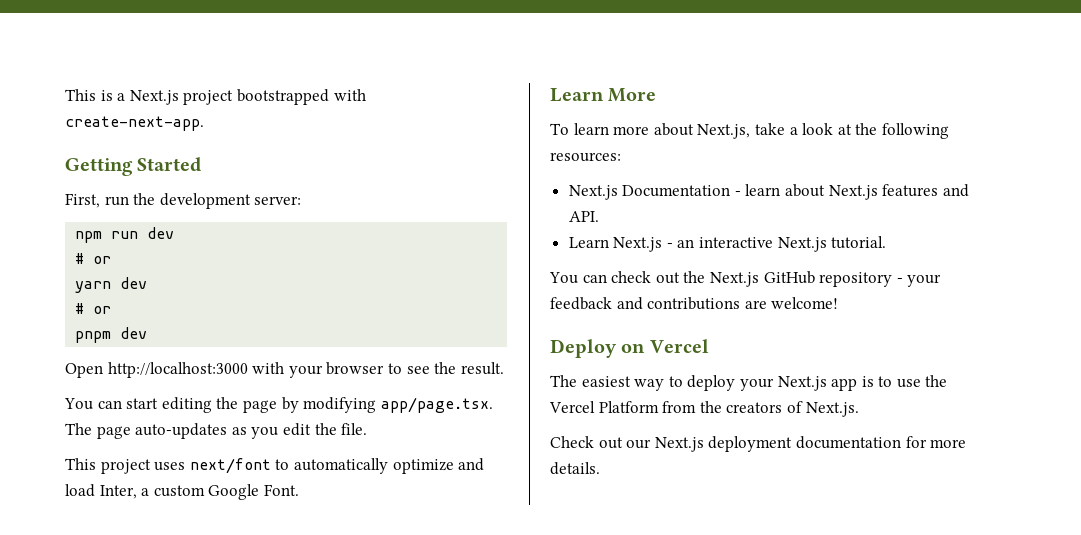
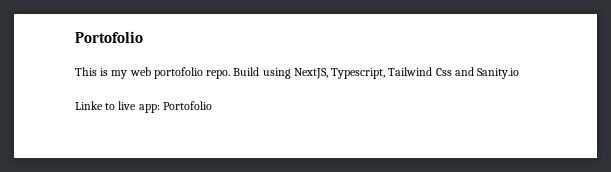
(65, 95) none -> [75,31,143,43] Portofolio //
[117,89,366,105] [65,116,204,131] [65,157,202,176] [65,193,302,209] [75,227,175,243] [75,253,112,264] [75,277,148,293] [75,303,112,314] [75,327,148,343] [65,362,504,378] [64,397,493,413] [65,423,368,439] [65,458,485,474] [65,484,299,500] [550,88,657,102] [550,123,949,139] [550,152,621,162] [568,184,969,200] [568,211,599,222] [568,236,887,252] [549,271,942,287] [550,297,839,310] [550,339,709,358] [550,375,948,391] [549,401,859,417] [550,436,967,452] [550,462,600,475] a Next.js project bootstrapped with create-next-app. // Getting Started // First, run the development server: // npm run dev // # or // yarn dev // # or // pnpm dev // Open http://localhost:3000 with your browser to see the result. // You can start editing the page by modifying app/page.tsx. The page auto-updates as you edit the file. // This project uses next/font to automatically optimize and load Inter, a custom Google Font. // Learn More // To learn more about Next.js, take a look at the following resources: // Next.js Documentation - learn about Next.js features and API. // Learn Next.js - an interactive Next.js tutorial. // You can check out the Next.js GitHub repository - your feedback and contributions are welcome! // Deploy on Vercel // The easiest way to deploy your Next.js app is to use the Vercel Platform from the creators of Next.js. // Check out our Next.js deployment documentation for more details. -> [111,67,520,79] [75,101,212,113] my web portofolio repo. Build using NextJS, Typescript, Tailwind Css and Sanity.io // Linke to live app: Portofolio

